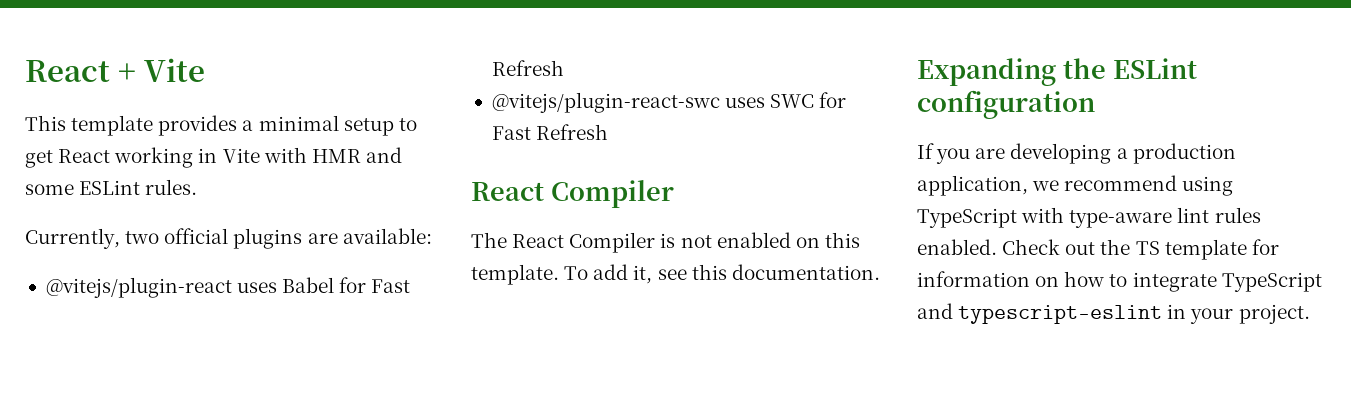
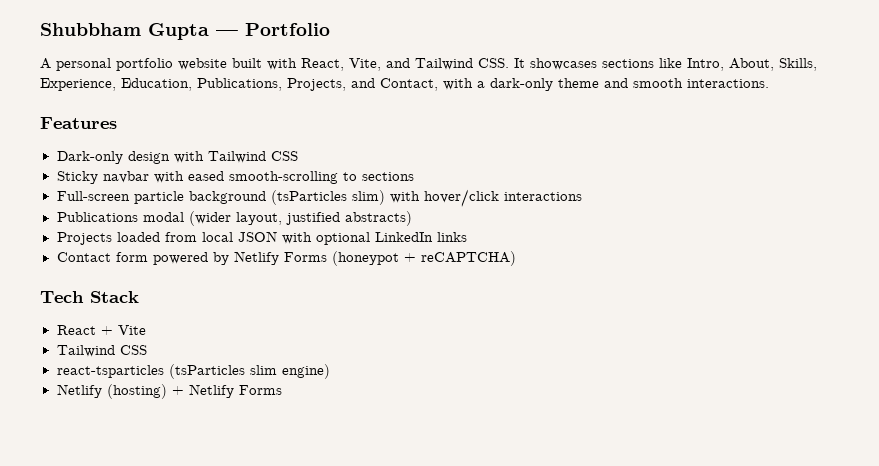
[25,58,205,82] [25,115,417,136] [25,147,402,168] [25,179,198,195] [25,228,432,249] [45,277,411,298] [491,60,564,76] [491,92,847,113] [491,124,609,140] [471,180,674,208] [471,232,860,253] [471,264,880,285] [917,58,1197,86] [917,90,1095,119] [917,143,1236,164] [917,175,1234,196] [917,207,1261,228] [917,239,1279,260] [917,271,1322,292] [917,303,1310,324] React + Vite // This template provides a minimal setup to get React working in Vite with HMR and some ESLint rules. // Currently, two official plugins are available: // @vitejs/plugin-react uses Babel for Fast Refresh // @vitejs/plugin-react-swc uses SWC for Fast Refresh // React Compiler // The React Compiler is not enabled on this template. To add it, see this documentation. // Expanding the ESLint configuration // If you are developing a production application, we recommend using TypeScript with type-aware lint rules enabled. Check out the TS template for information on how to integrate TypeScript and typescript-eslint in your project. -> [40,23,330,40] [40,58,817,71] [40,78,769,91] [40,117,117,129] [56,151,298,164] [56,171,414,184] [56,189,582,207] [56,211,412,226] [56,231,467,245] [56,251,516,266] [40,291,139,303] [56,325,146,335] [56,345,147,357] [56,364,330,379] [56,384,282,399] Shubbham Gupta — Portfolio // A personal portfolio website built with React, Vite, and Tailwind CSS. It showcases sections like Intro, About, Skills, Experience, Education, Publications, Projects, and Contact, with a dark-only theme and smooth interactions. // Features // Dark-only design with Tailwind CSS // Sticky navbar with eased smooth-scrolling to sections // Full-screen particle background (tsParticles slim) with hover/click interactions // Publications modal (wider layout, justified abstracts) // Projects loaded from local JSON with optional LinkedIn links // Contact form powered by Netlify Forms (honeypot + reCAPTCHA) // Tech Stack // React + Vite // Tailwind CSS // react-tsparticles (tsParticles slim engine) // Netlify (hosting) + Netlify Forms

